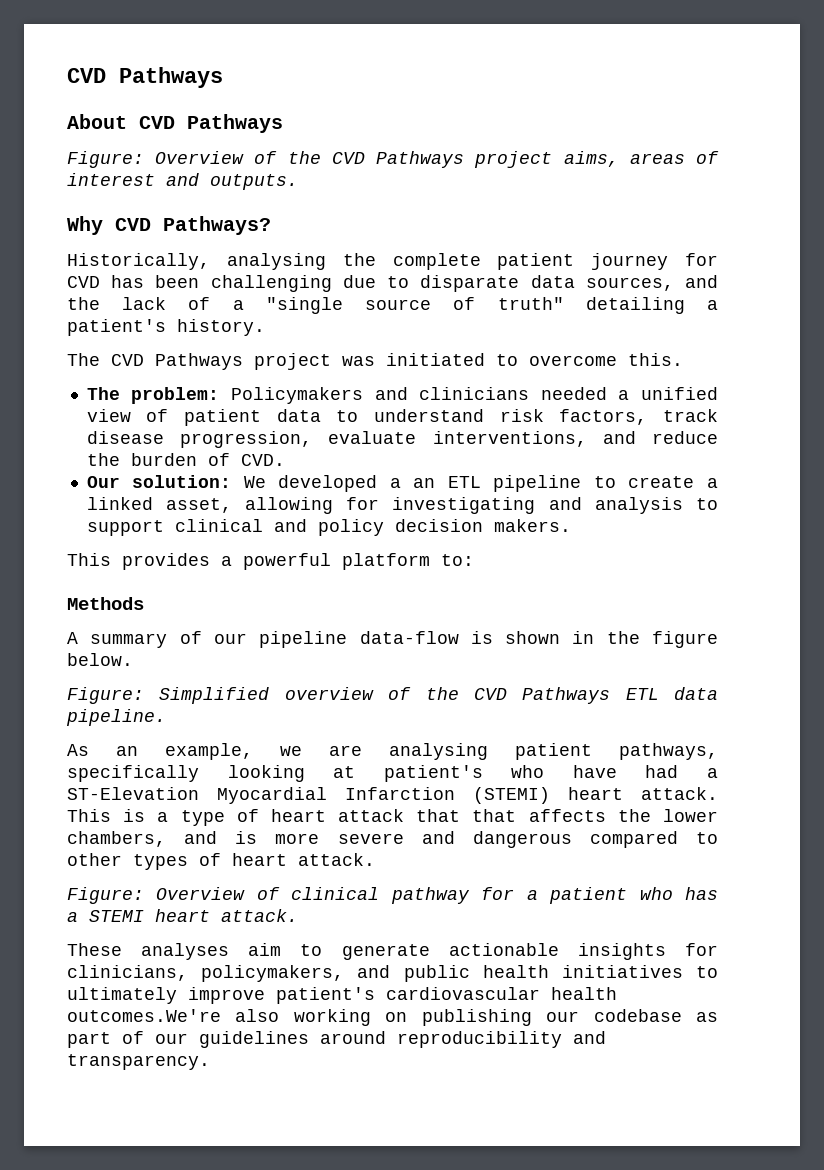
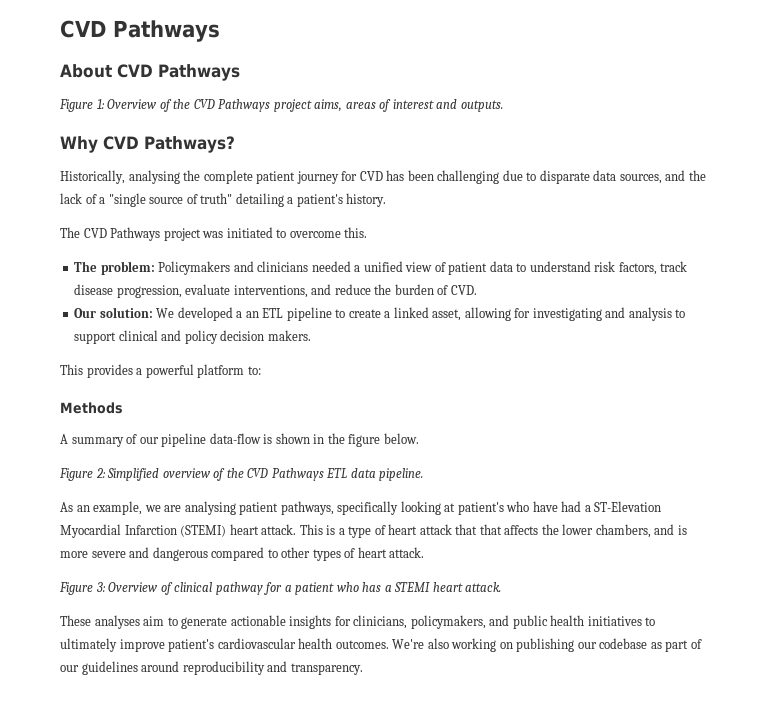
[67,151,144,168] Figure: -> [59,99,105,112] Figure 1:
[67,687,144,704] Figure: -> [59,468,106,481] Figure 2:
[67,887,144,904] Figure: -> [59,582,106,595] Figure 3:
[67,1009,221,1022] outcomes.We're -> [335,639,425,649] outcomes. We're

